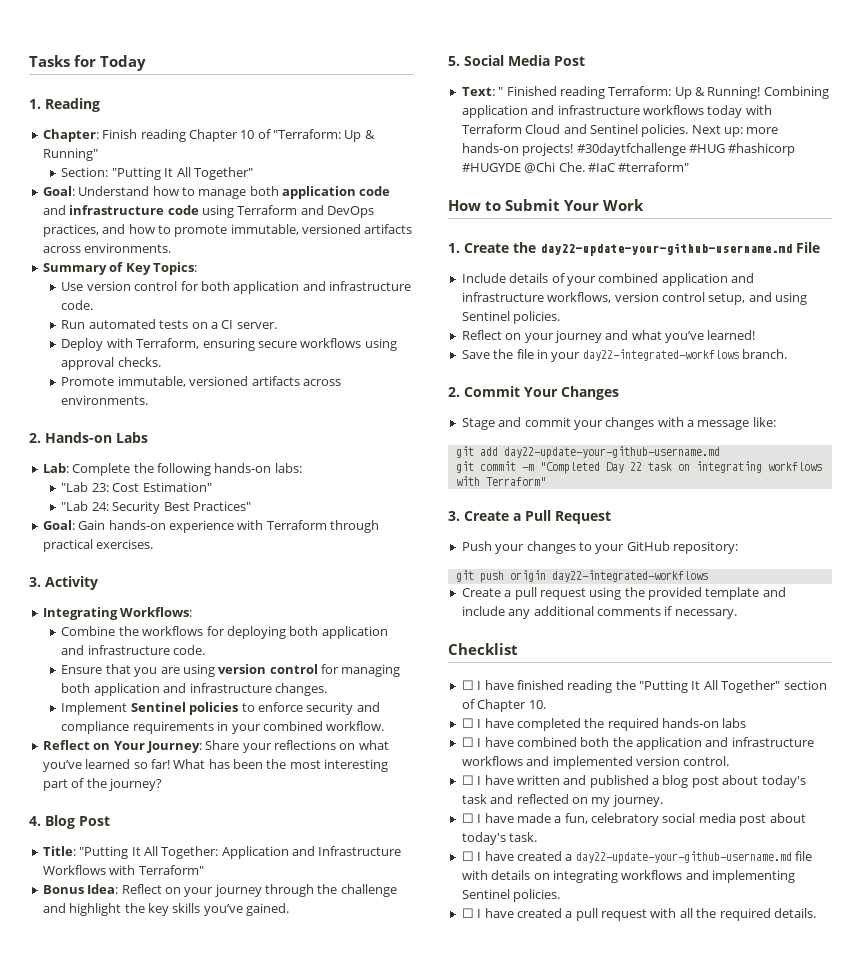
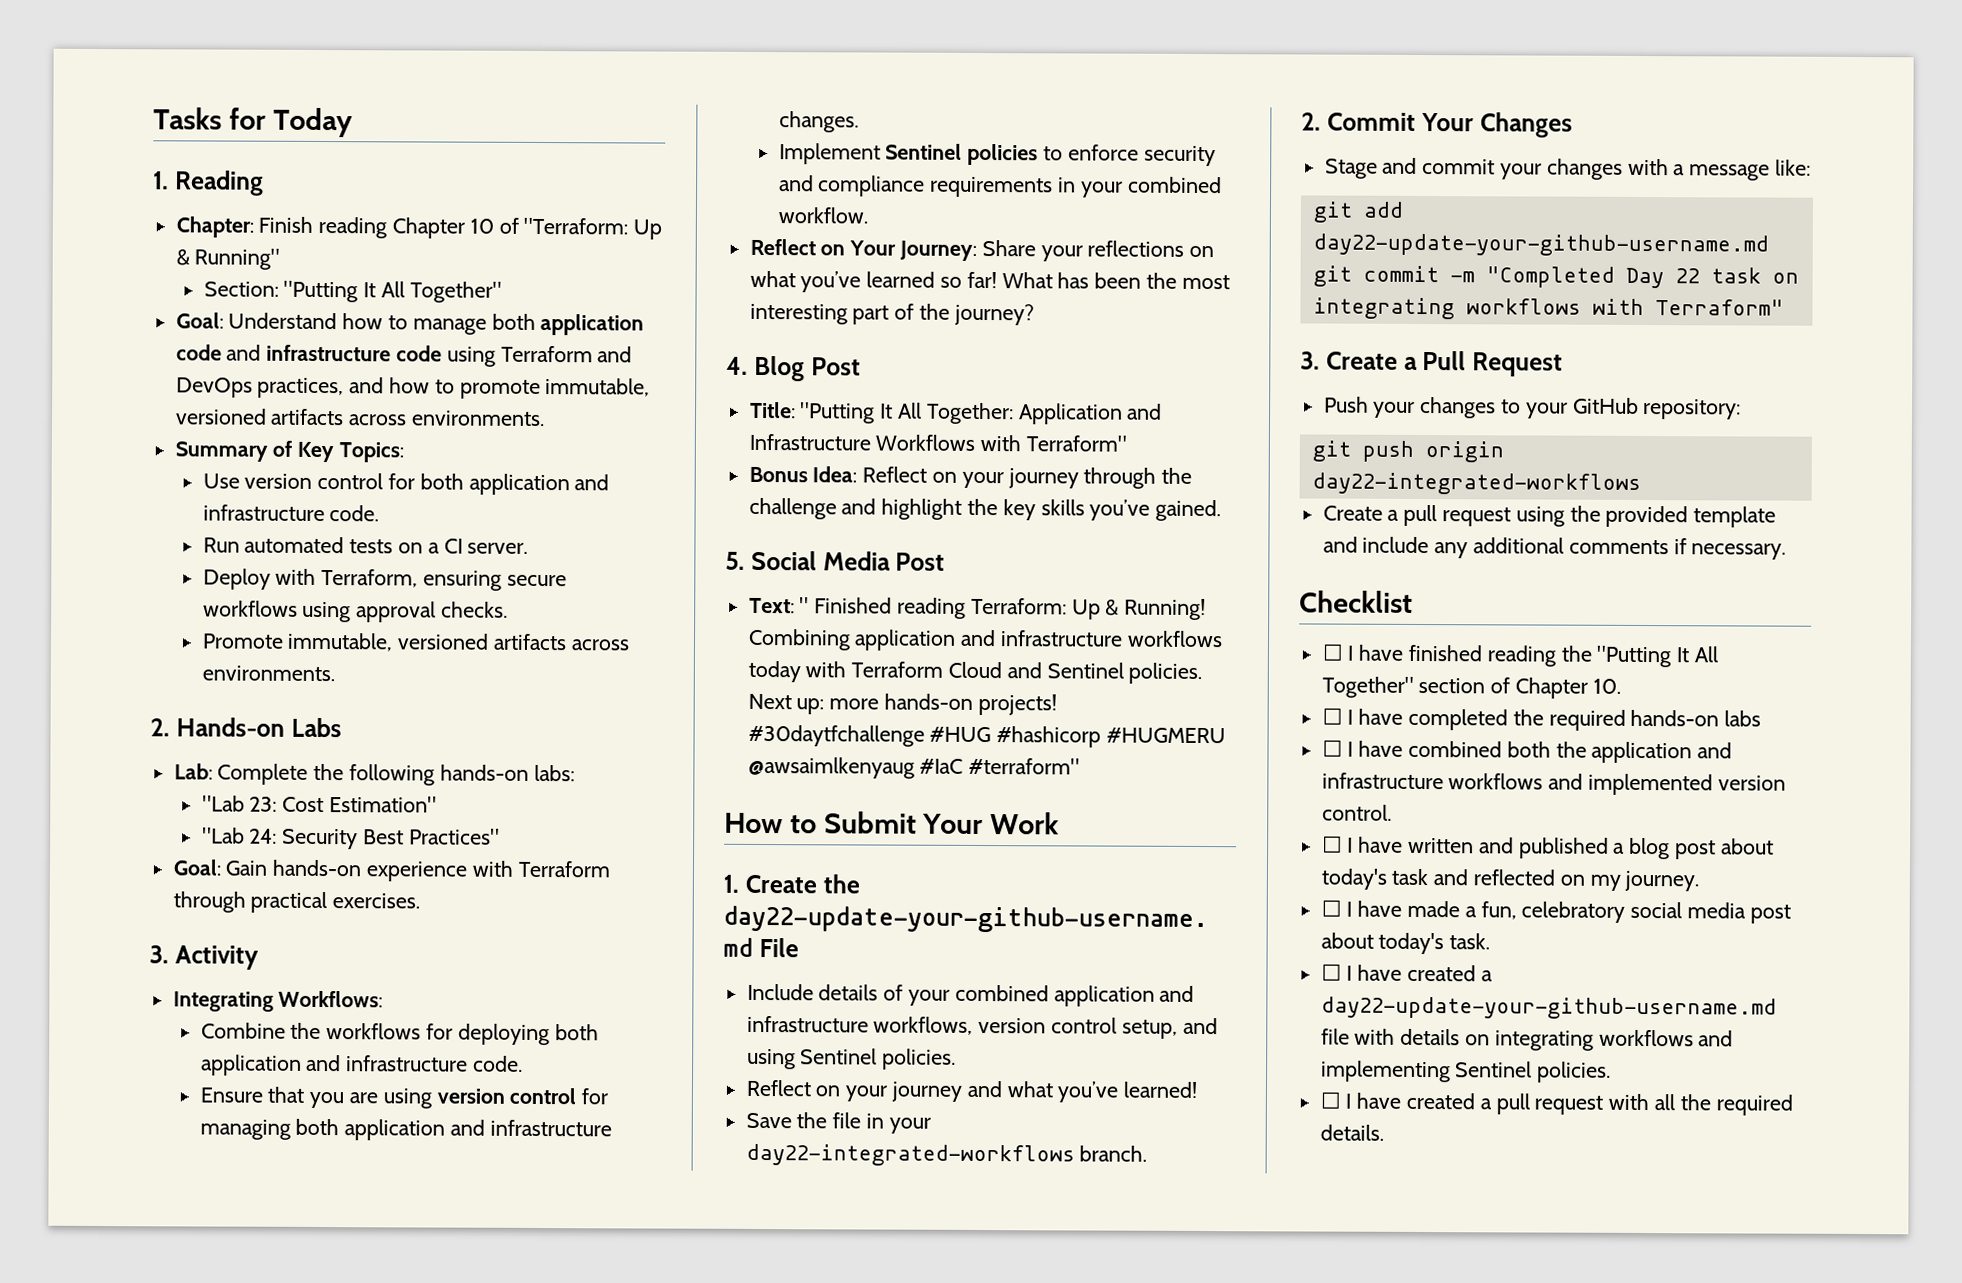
[461,162,585,173] #HUGYDE @Chi Che. -> [1106,727,1227,744] [747,756,915,779] #HUGMERU @awsaimlkenyaug

